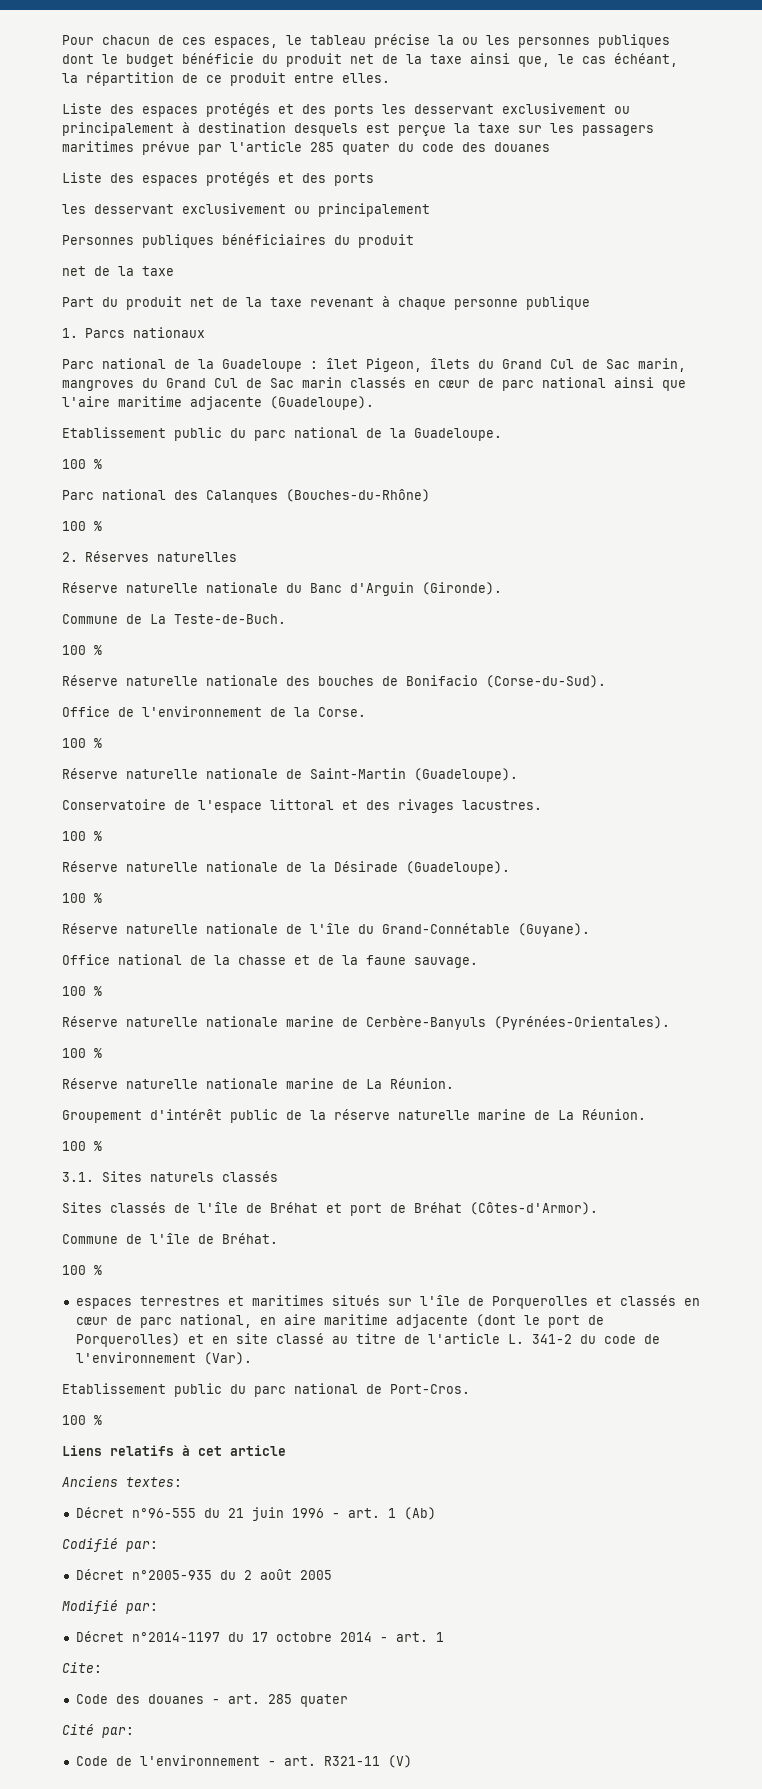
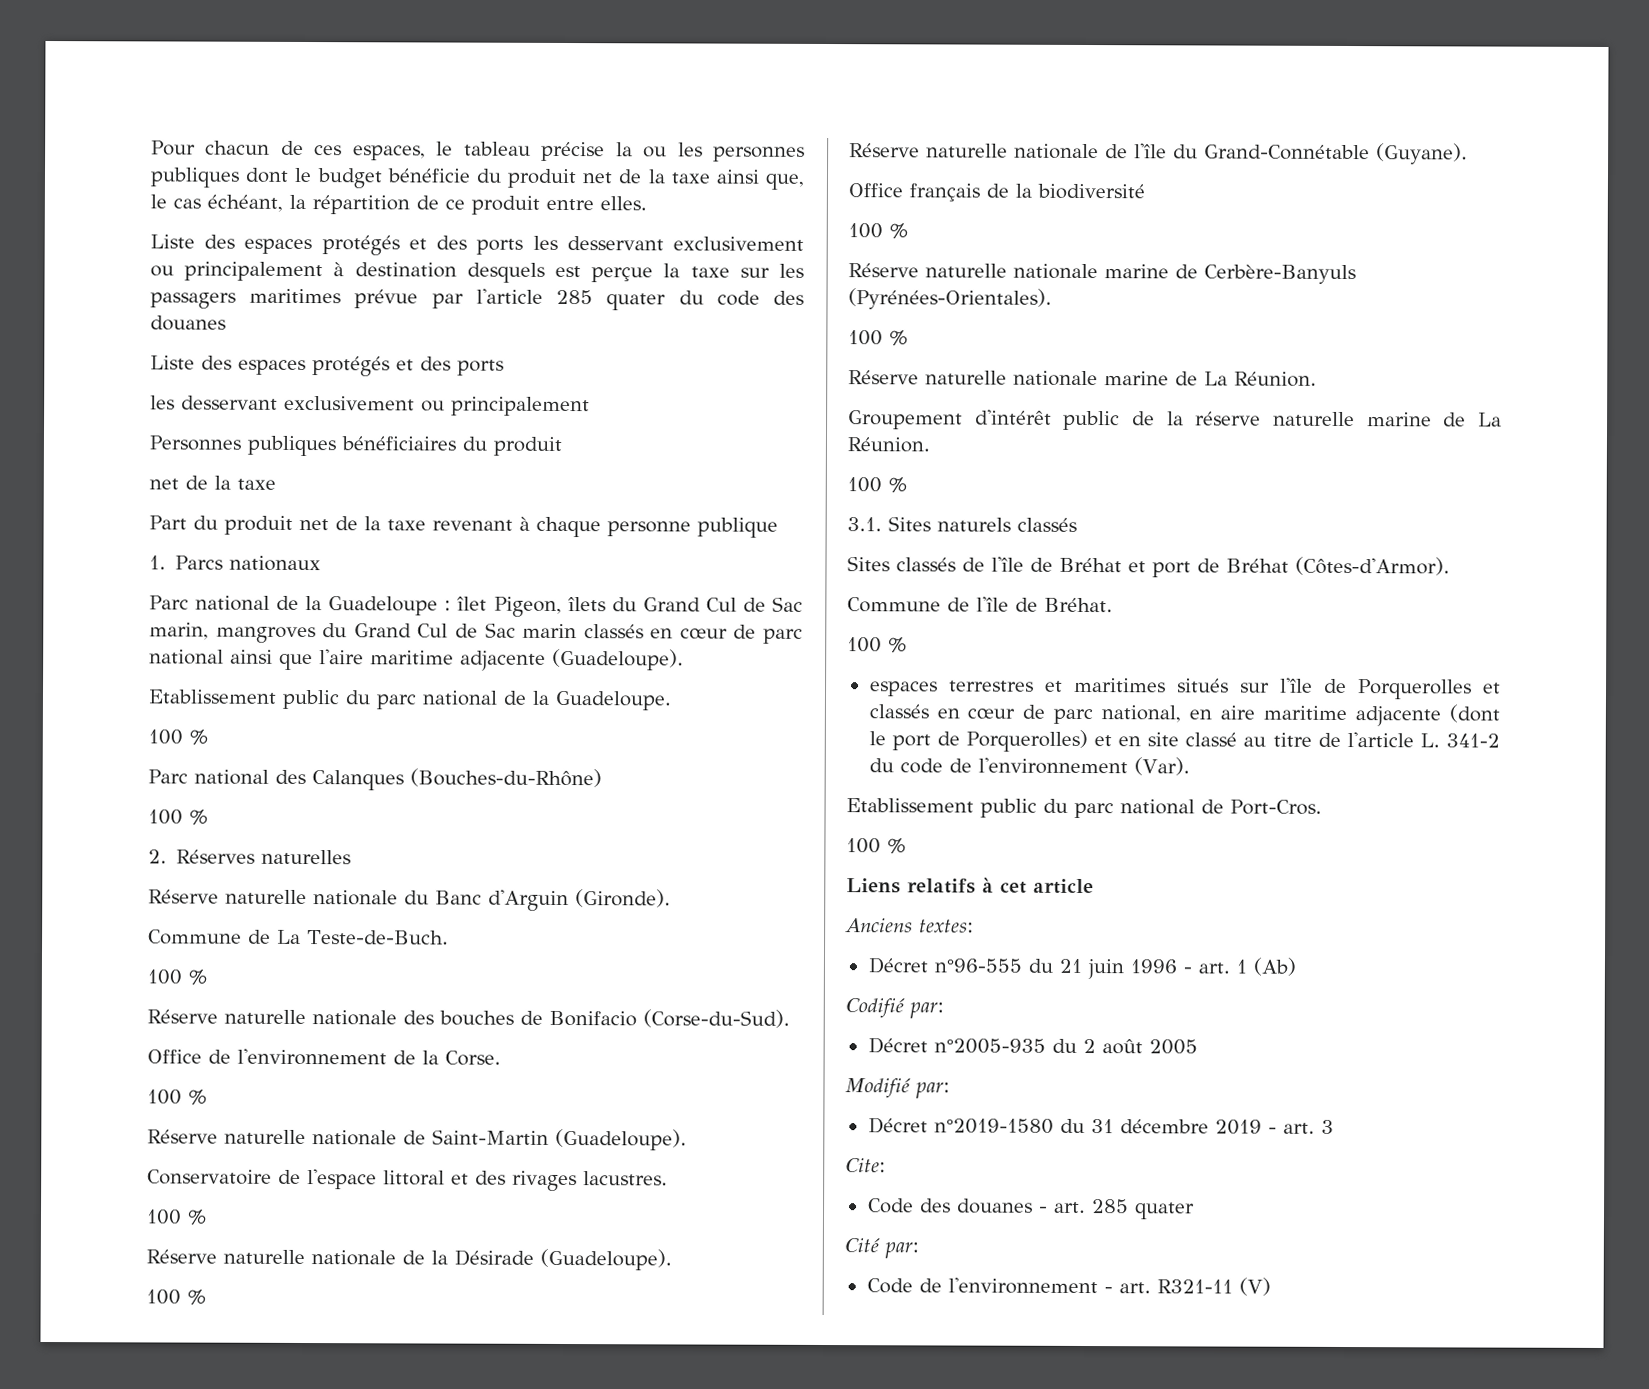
[118,954,478,968] national de la chasse et de la faune sauvage. -> [909,183,1145,202] français de la biodiversité
[131,1632,444,1642] n°2014-1197 du 17 octobre 2014 - art. 1 -> [933,1118,1334,1135] n°2019-1580 du 31 décembre 2019 - art. 3

